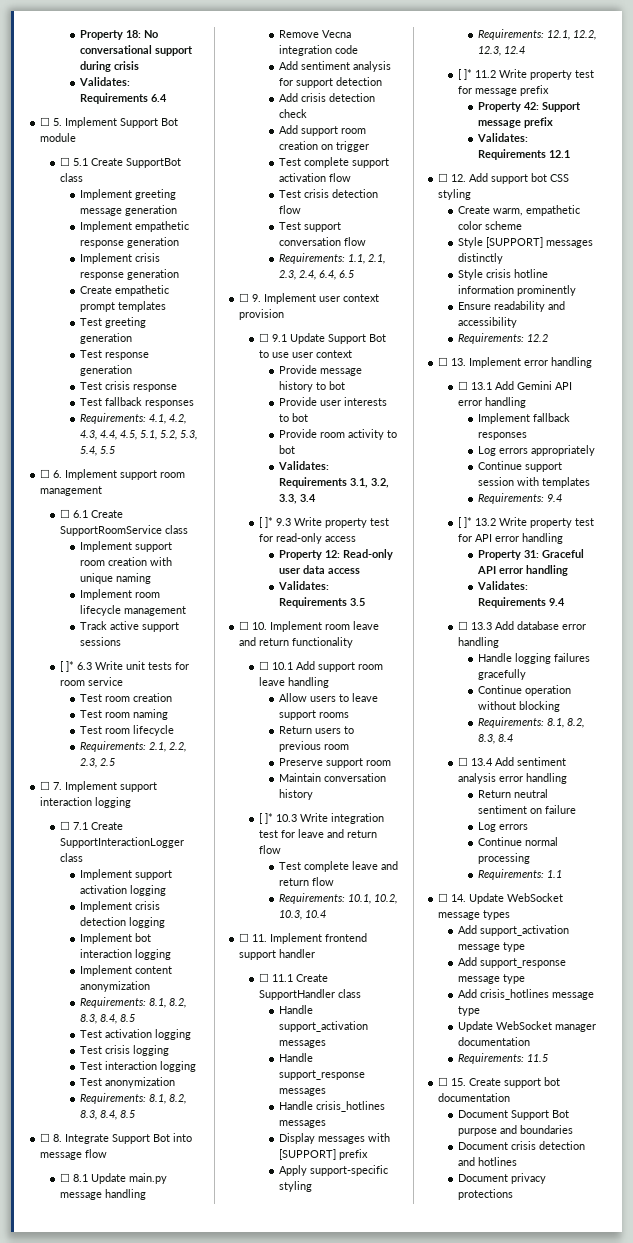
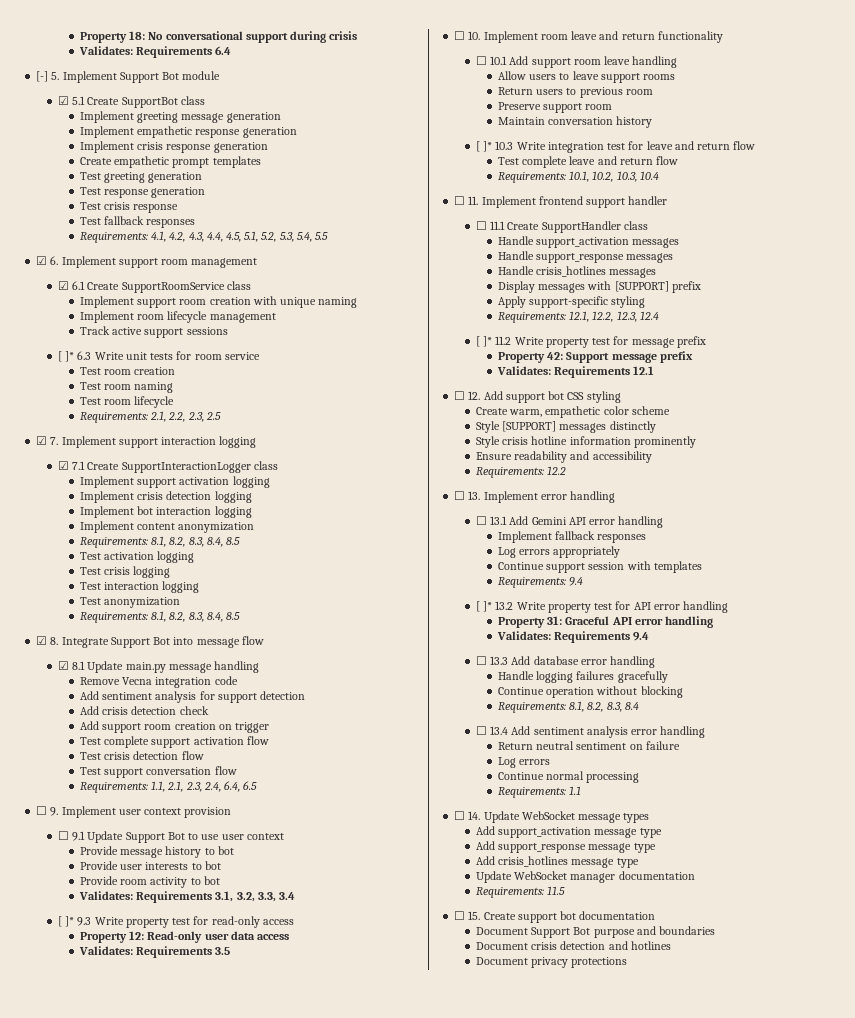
[40,117,51,126] ☐ -> [36,71,49,82] [-]
[60,157,71,166] ☐ -> [57,96,69,105] ☑
[40,469,51,478] ☐ -> [36,256,48,265] ☑
[60,509,71,518] ☐ -> [57,281,69,290] ☑
[40,781,51,790] ☐ -> [36,436,48,445] ☑
[60,821,71,830] ☐ -> [57,461,69,470] ☑
[40,1133,51,1142] ☐ -> [36,636,48,645] ☑
[60,1173,71,1182] ☐ -> [57,661,69,670] ☑

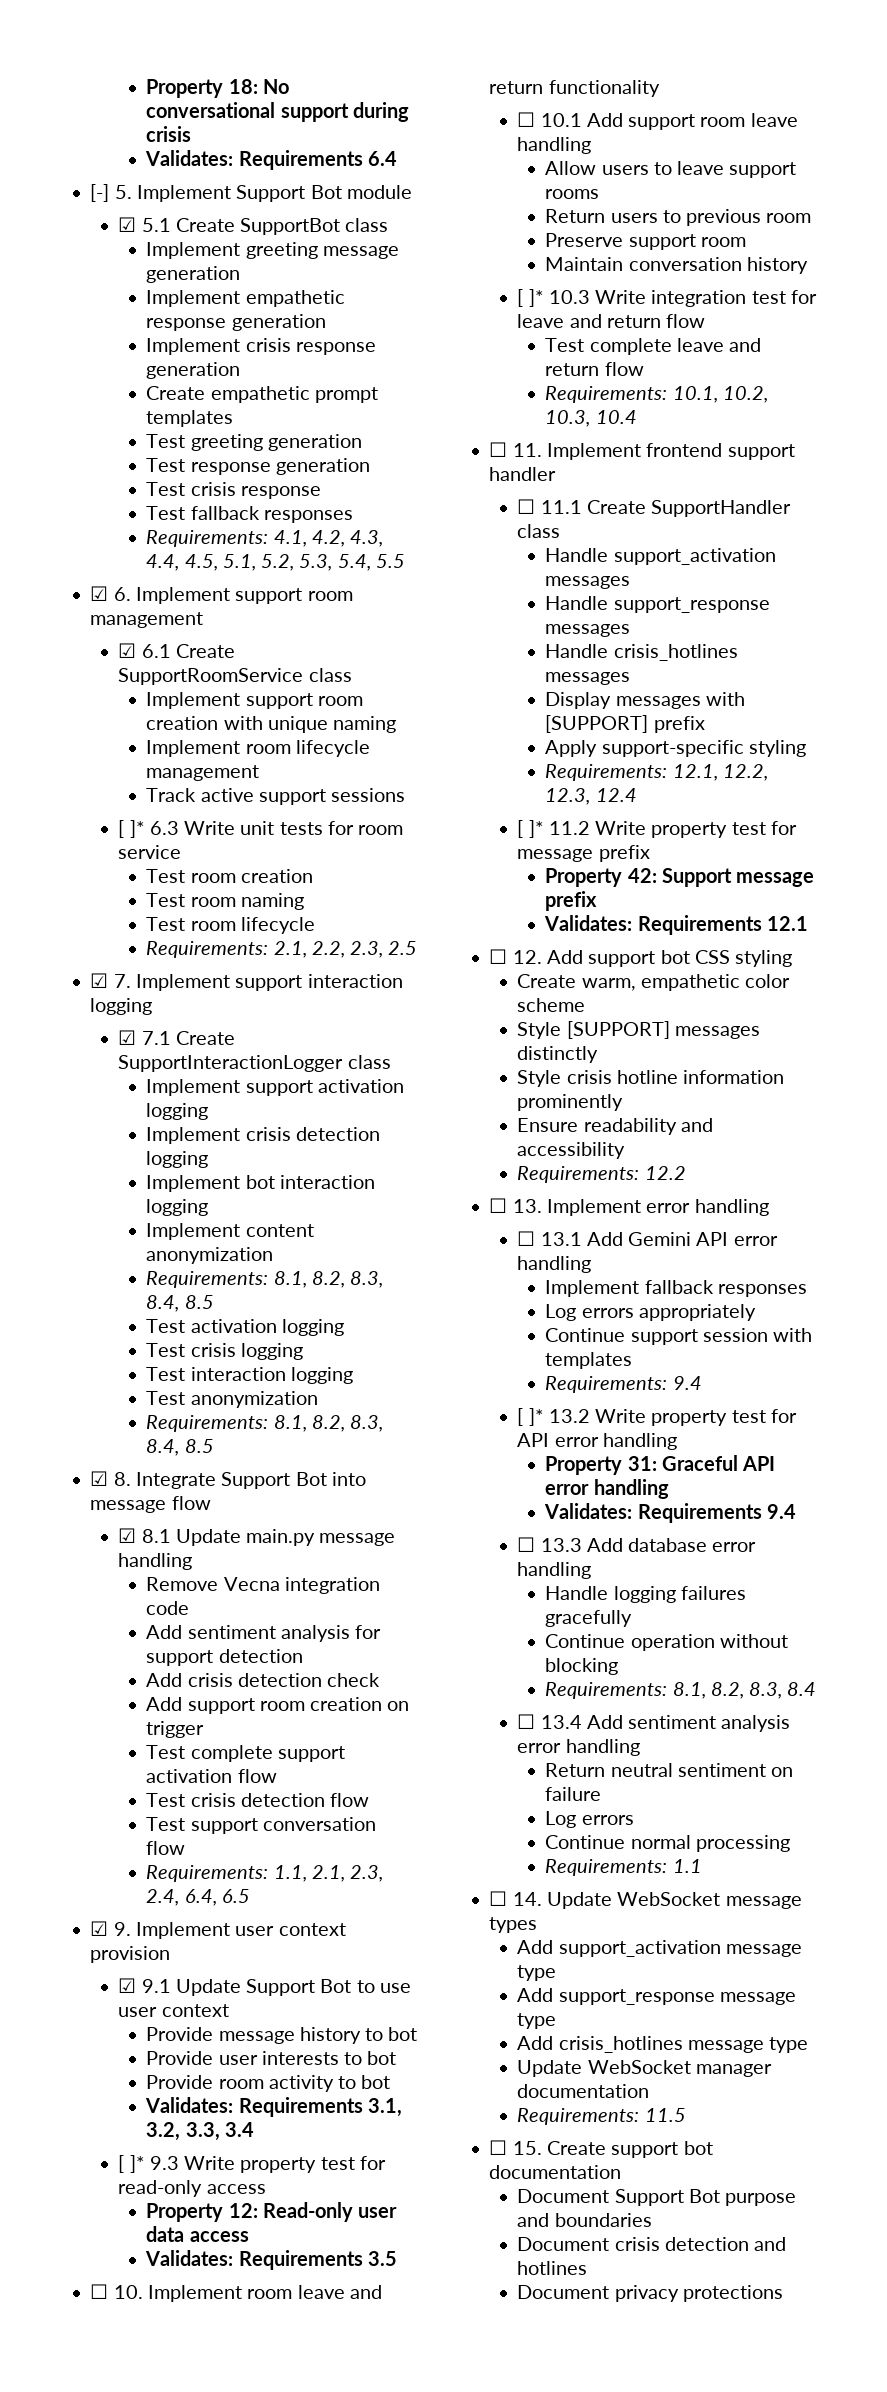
[36,806,48,815] ☐ -> [90,1921,109,1936] ☑
[57,831,69,840] ☐ -> [118,1978,137,1993] ☑

